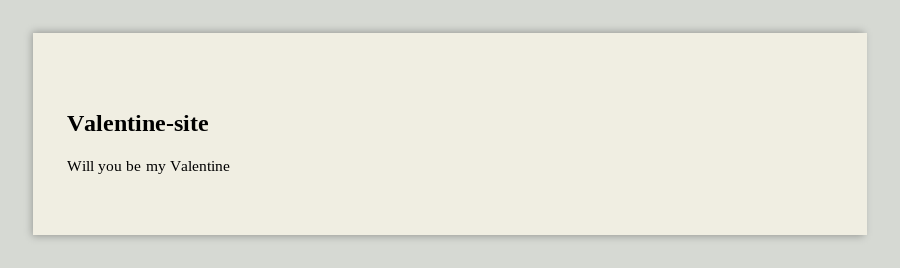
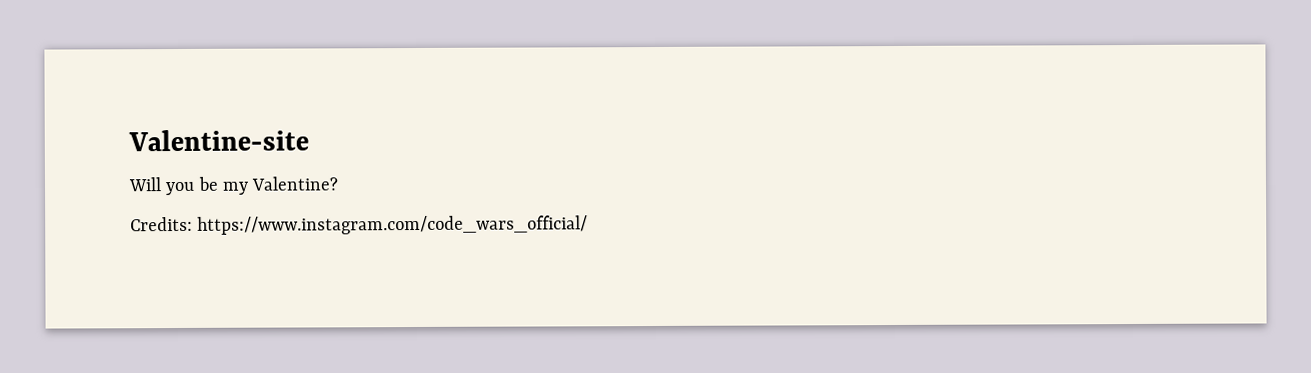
[169,161,230,171] Valentine -> [251,176,340,191] [130,215,589,235] Valentine? // Credits: https://www.instagram.com/code_wars_official/

